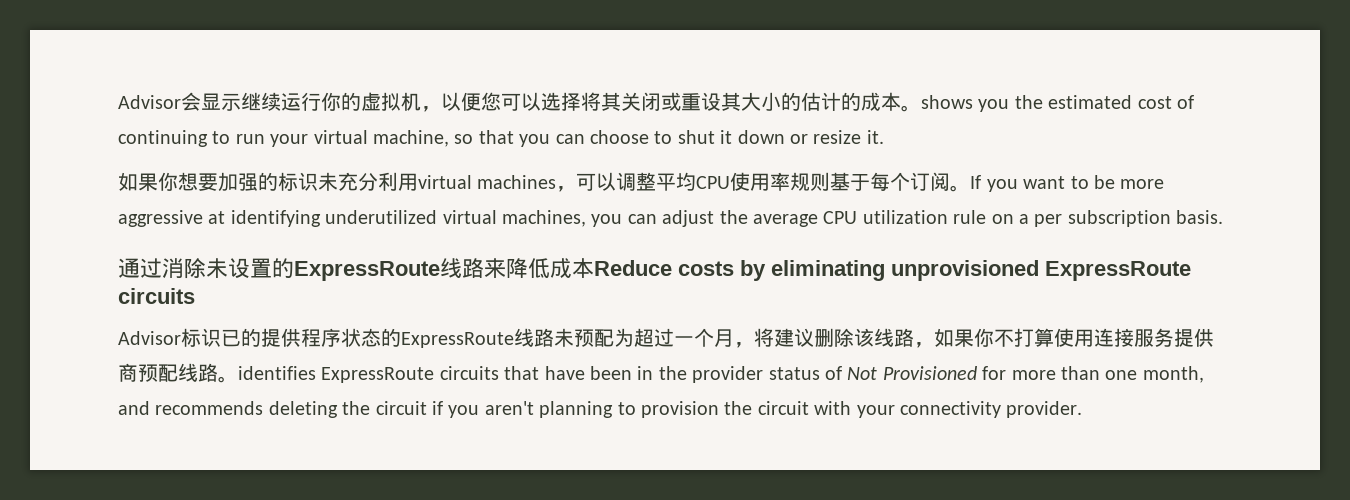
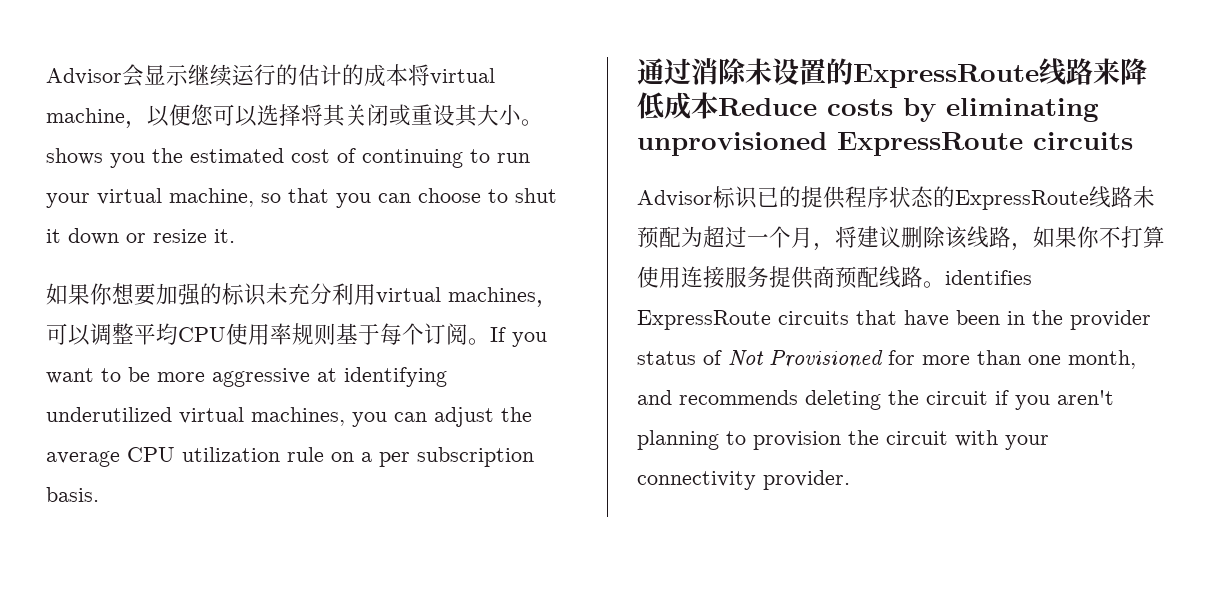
[321,92,421,111] 你的虚拟机 -> [276,64,495,87] [46,108,125,123] 的估计的成本将virtual machine
[781,92,901,111] 的估计的成本 -> (521, 114) none

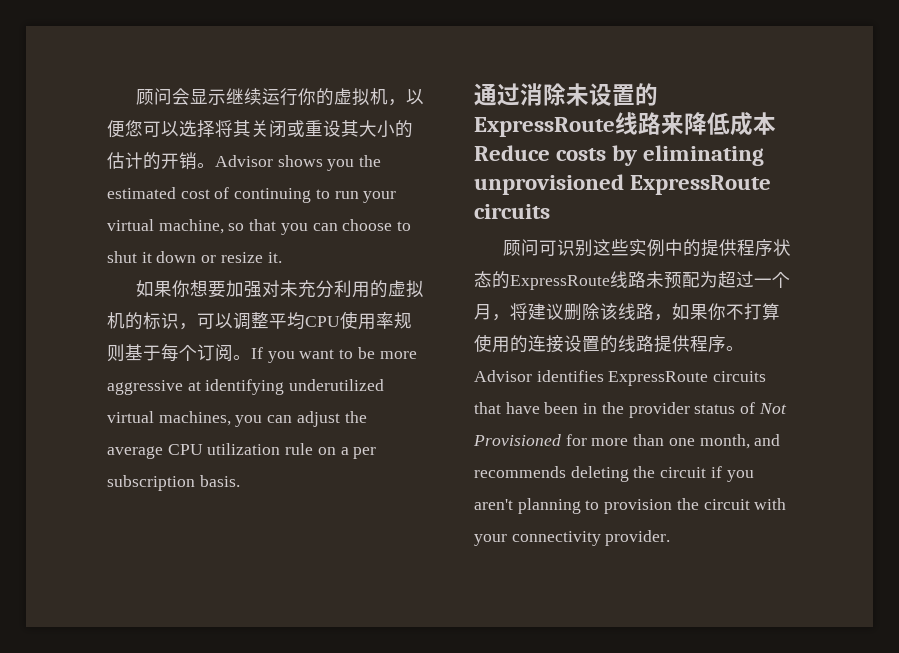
[46,68,122,85] Advisor -> [136,88,173,105] 顾问
[276,64,495,87] [46,108,125,123] 的估计的成本将virtual machine -> [298,88,389,106] 你的虚拟机
[521,119,543,126] 。 -> [395,120,413,138] [107,152,273,170] 的估计的开销。Advisor
[200,283,266,306] 的标识 -> [262,280,281,297] 对
[376,287,536,304] virtual machines -> [370,280,425,298] [107,312,179,330] 的虚拟机的标识
[637,186,779,209] Advisor标识已 -> [503,239,684,257] 顾问可识别这些实例中
[681,266,945,289] 连接服务提供商预配线路。 -> [510,335,744,353] [474,370,532,382] 的连接设置的线路提供程序。Advisor

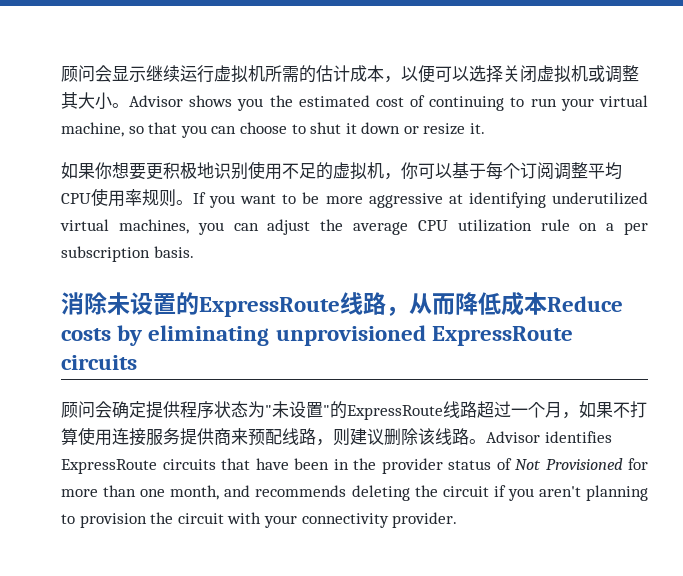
[298,88,425,106] [107,120,413,138] [107,152,197,170] 你的虚拟机，以便您可以选择将其关闭或重设其大小的估计的开销 -> [214,65,639,83] [61,92,112,110] 虚拟机所需的估计成本，以便可以选择关闭虚拟机或调整其大小
[226,280,425,298] [107,312,233,330] 加强对未充分利用的虚拟机的标识，可以 -> [146,161,554,180] 更积极地识别使用不足的虚拟机，你可以基于每个订阅
[125,344,233,362] 基于每个订阅 -> (176, 198) none
[474,83,520,106] 通过 -> (194, 252) none
[661,112,684,135] 来 -> [386,293,455,316] ，从而
[539,239,792,257] [474,271,718,290] 可识别这些实例中的提供程序状态的ExpressRoute线路未预配为 -> [95,401,477,420] 会确定提供程序状态为"未设置"的ExpressRoute线路
[510,303,780,321] [474,334,726,353] 将建议删除该线路，如果你不打算使用的连接设置的线路提供程序 -> [579,401,647,418] [61,427,469,446] 如果不打算使用连接服务提供商来预配线路，则建议删除该线路

